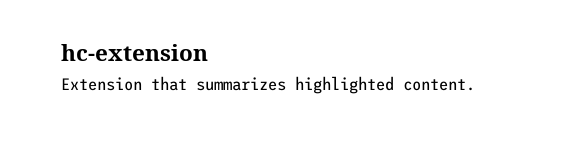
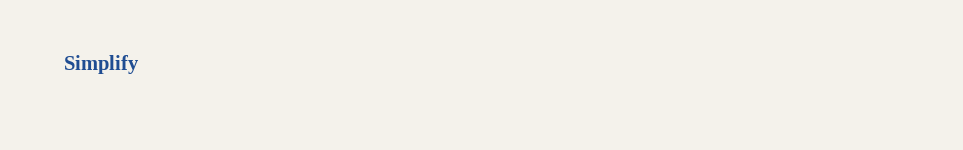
[61,44,208,61] [61,76,475,94] hc-extension // Extension that summarizes highlighted content. -> [64,55,139,74] Simplify

